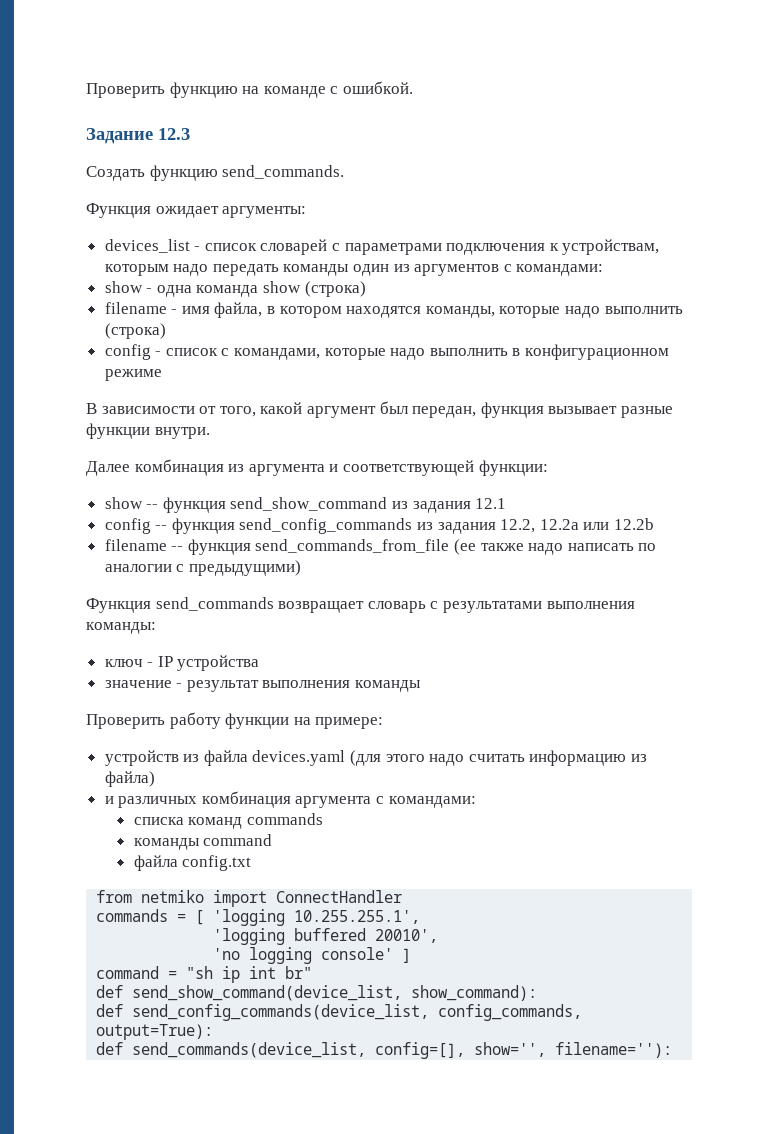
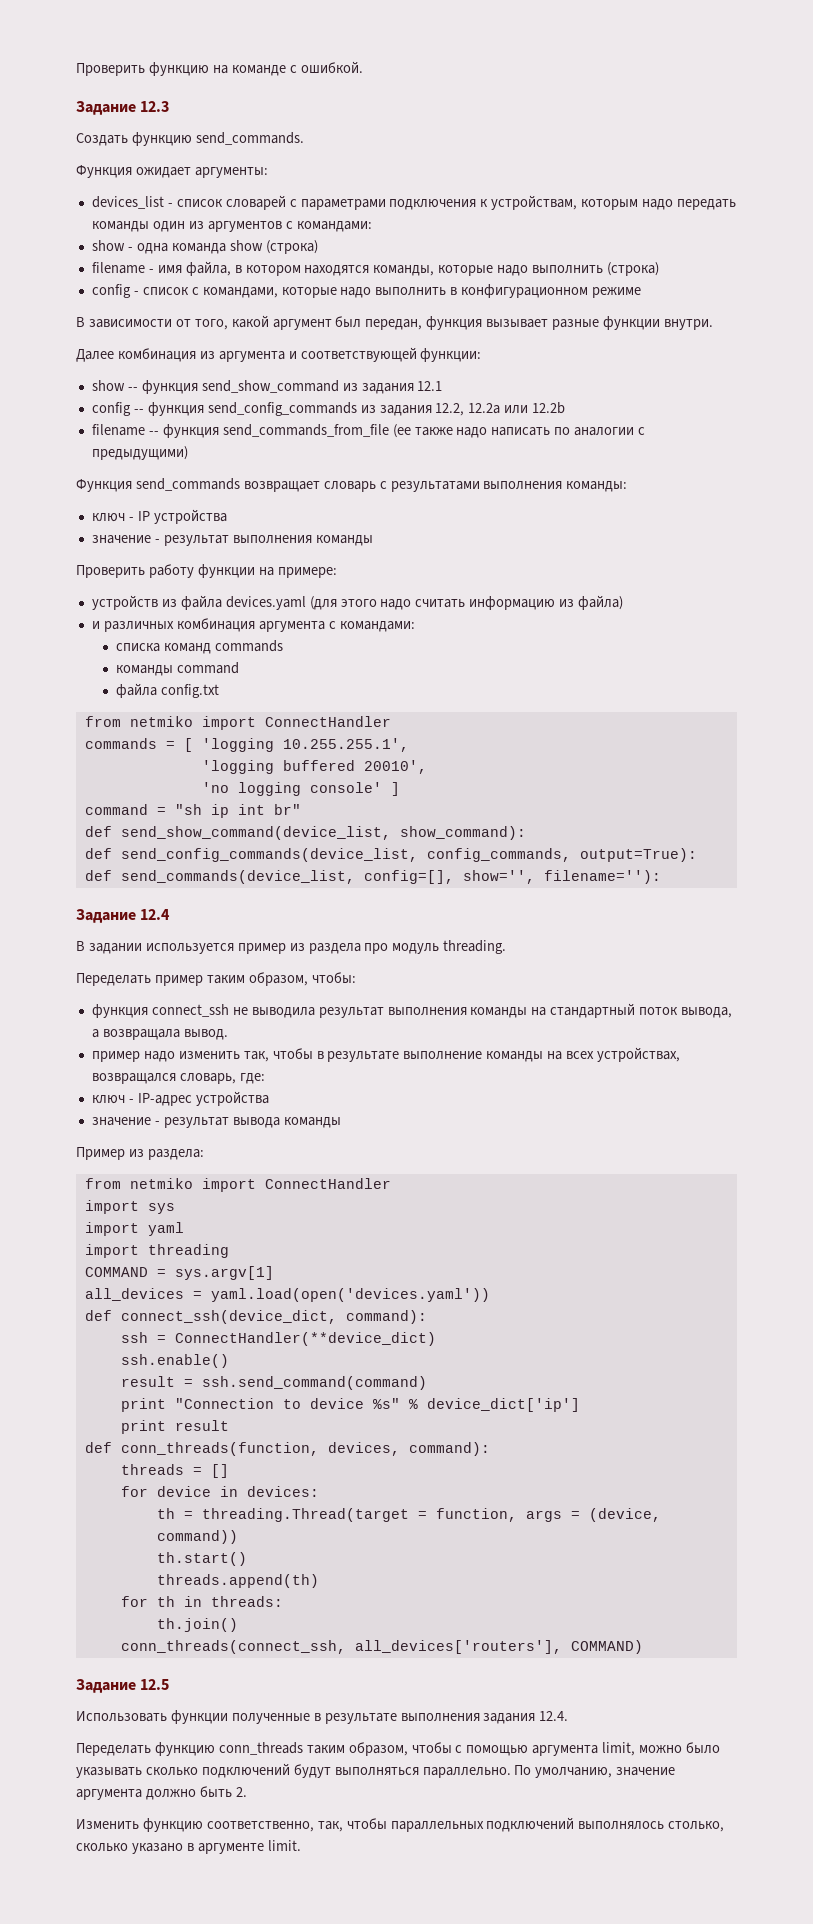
(673, 1050) none -> [76,909,171,923] [76,940,507,954] [76,972,356,986] [91,1003,733,1018] [91,1029,228,1040] [91,1047,681,1062] [91,1073,265,1084] [91,1091,269,1106] [91,1117,341,1128] [76,1147,204,1160] [84,1178,391,1192] [84,1200,175,1214] [84,1222,184,1236] [84,1244,229,1258] [84,1266,274,1280] [84,1288,490,1302] [84,1310,427,1324] [120,1332,436,1346] [120,1354,229,1368] [120,1376,427,1390] [120,1398,580,1412] [120,1420,229,1434] [84,1442,490,1456] [120,1464,229,1478] [120,1486,319,1497] [156,1508,661,1522] [156,1530,238,1544] [156,1552,247,1566] [156,1574,319,1588] [120,1596,283,1607] [156,1618,238,1632] [120,1640,643,1654] [76,1679,170,1693] [76,1710,569,1724] [76,1742,721,1756] [76,1763,676,1778] [76,1786,247,1800] [76,1817,725,1832] [76,1840,301,1854] // Задание 12.4 // В задании используется пример из раздела про модуль threading. // Переделать пример таким образом, чтобы: // функция connect_ssh не выводила результат выполнения команды на стандартный поток вывода, а возвращала вывод. // пример надо изменить так, чтобы в результате выполнение команды на всех устройствах, возвращался словарь, где: // ключ - IP-адрес устройства // значение - результат вывода команды // Пример из раздела: // from netmiko import ConnectHandler // import sys // import yaml // import threading // COMMAND = sys.argv[1] // all_devices = yaml.load(open('devices.yaml')) // def connect_ssh(device_dict, command): // ssh = ConnectHandler(**device_dict) // ssh.enable() // result = ssh.send_command(command) // print "Connection to device %s" % device_dict['ip'] // print result // def conn_threads(function, devices, command): // threads = [] // for device in devices: // th = threading.Thread(target = function, args = (device, command)) // th.start() // threads.append(th) // for th in threads: // th.join() // conn_threads(connect_ssh, all_devices['routers'], COMMAND) // Задание 12.5 // Использовать функции полученные в результате выполнения задания 12.4. // Переделать функцию conn_threads таким образом, чтобы с помощью аргумента limit, можно было указывать сколько подключений будут выполняться параллельно. По умолчанию, значение аргумента должно быть 2. // Изменить функцию соответственно, так, чтобы параллельных подключений выполнялось столько, сколько указано в аргументе limit.

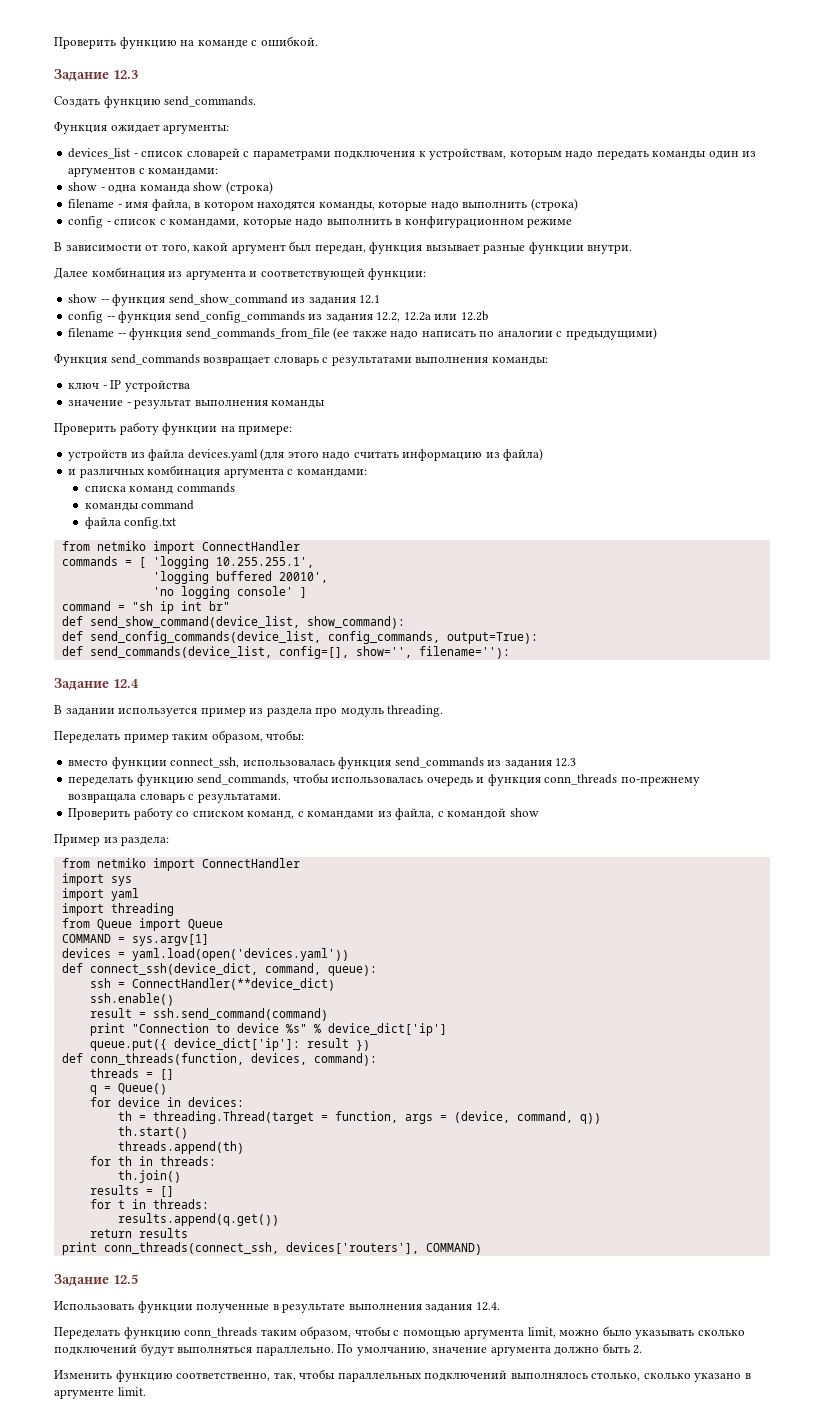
[91,1003,733,1018] [91,1029,228,1040] [91,1047,681,1062] [91,1073,265,1084] [91,1091,269,1106] [91,1117,341,1128] функция connect_ssh не выводила результат выполнения команды на стандартный поток вывода, а возвращала вывод. // пример надо изменить так, чтобы в результате выполнение команды на всех устройствах, возвращался словарь, где: // ключ - IP-адрес устройства // значение - результат вывода команды -> [68,757,577,769] [68,773,700,786] [68,793,281,803] [68,807,539,820] вместо функции connect_ssh, использовалась функция send_commands из задания 12.3 // переделать функцию send_commands, чтобы использовалась очередь и функция conn_threads по-прежнему возвращала словарь с результатами. // Проверить работу со списком команд, с командами из файла, с командой show
(229, 1251) none -> [61,918,223,931] // from Queue import Queue
[84,1288,184,1301] all_devices -> [61,948,111,958] devices
[345,1310,427,1324] command): -> [264,963,377,976] command, queue):
[120,1420,229,1434] print result -> [89,1038,370,1051] queue.put({ device_dict['ip']: result })
(229, 1471) none -> [89,1083,167,1095] // q = Queue()
[156,1530,238,1544] command)) -> [516,1111,601,1124] command, q))
[120,1640,562,1654] conn_threads(connect_ssh, all_devices['routers'], -> [89,1185,174,1197] [89,1199,209,1209] [117,1213,279,1226] [89,1228,188,1238] [61,1242,419,1255] results = [] // for t in threads: // results.append(q.get()) // return results // print conn_threads(connect_ssh, devices['routers'],

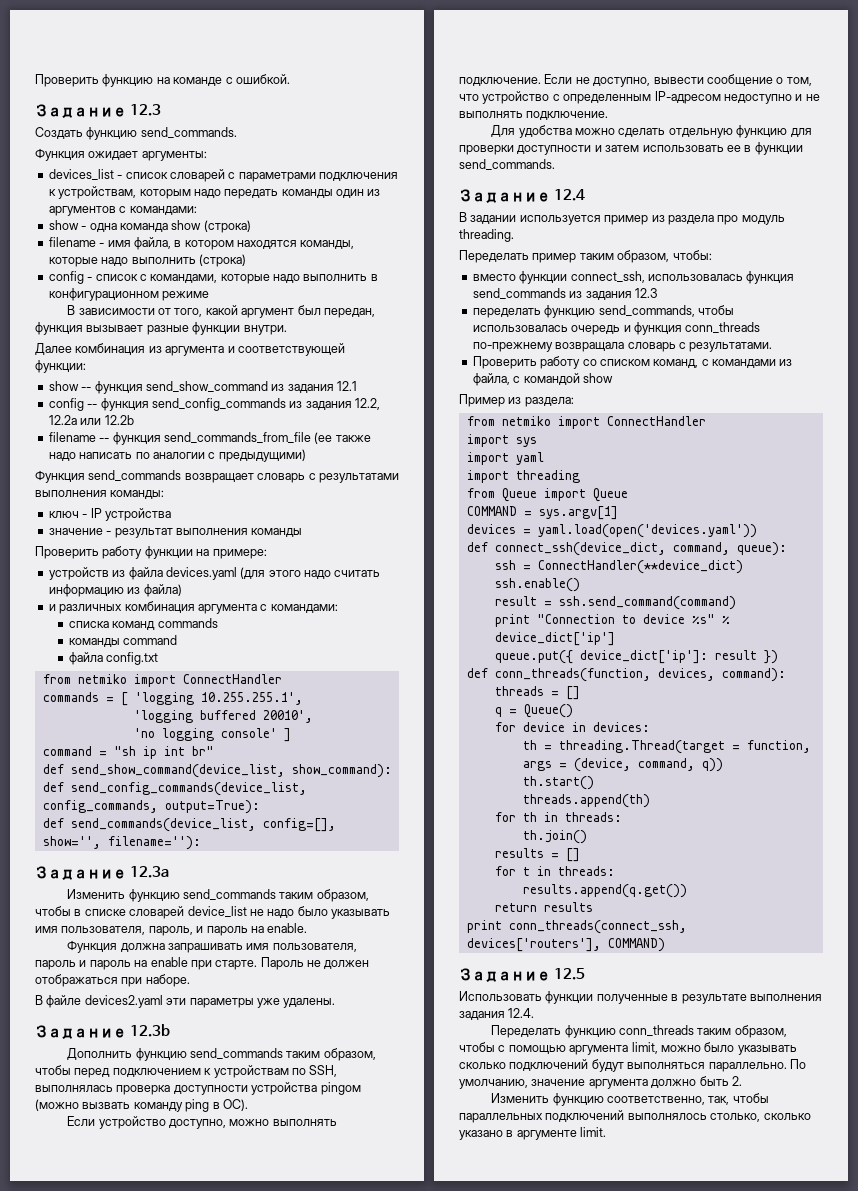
(510, 652) none -> [35,866,169,880] [67,889,369,902] [35,906,390,919] [35,923,308,936] [67,940,357,953] [35,957,370,970] [35,974,190,987] [35,995,336,1008] [35,1024,170,1039] [67,1048,376,1061] [35,1065,338,1078] [35,1082,361,1095] [35,1099,248,1112] [67,1116,337,1129] [459,74,812,87] [459,91,820,104] [459,111,609,120] [491,125,812,138] [459,142,803,155] [459,159,555,170] // Задание 12.3a // Изменить функцию send_commands таким образом, чтобы в списке словарей device_list не надо было указывать имя пользователя, пароль, и пароль на enable. // Функция должна запрашивать имя пользователя, пароль и пароль на enable при старте. Пароль не должен отображаться при наборе. // В файле devices2.yaml эти параметры уже удалены. // Задание 12.3b // Дополнить функцию send_commands таким образом, чтобы перед подключением к устройствам по SSH, выполнялась проверка доступности устройства pingом (можно вызвать команду ping в ОС). // Если устройство доступно, можно выполнять подключение. Если не доступно, вывести сообщение о том, что устройство с определенным IP-адресом недоступно и не выполнять подключение. // Для удобства можно сделать отдельную функцию для проверки доступности и затем использовать ее в функции send_commands.

